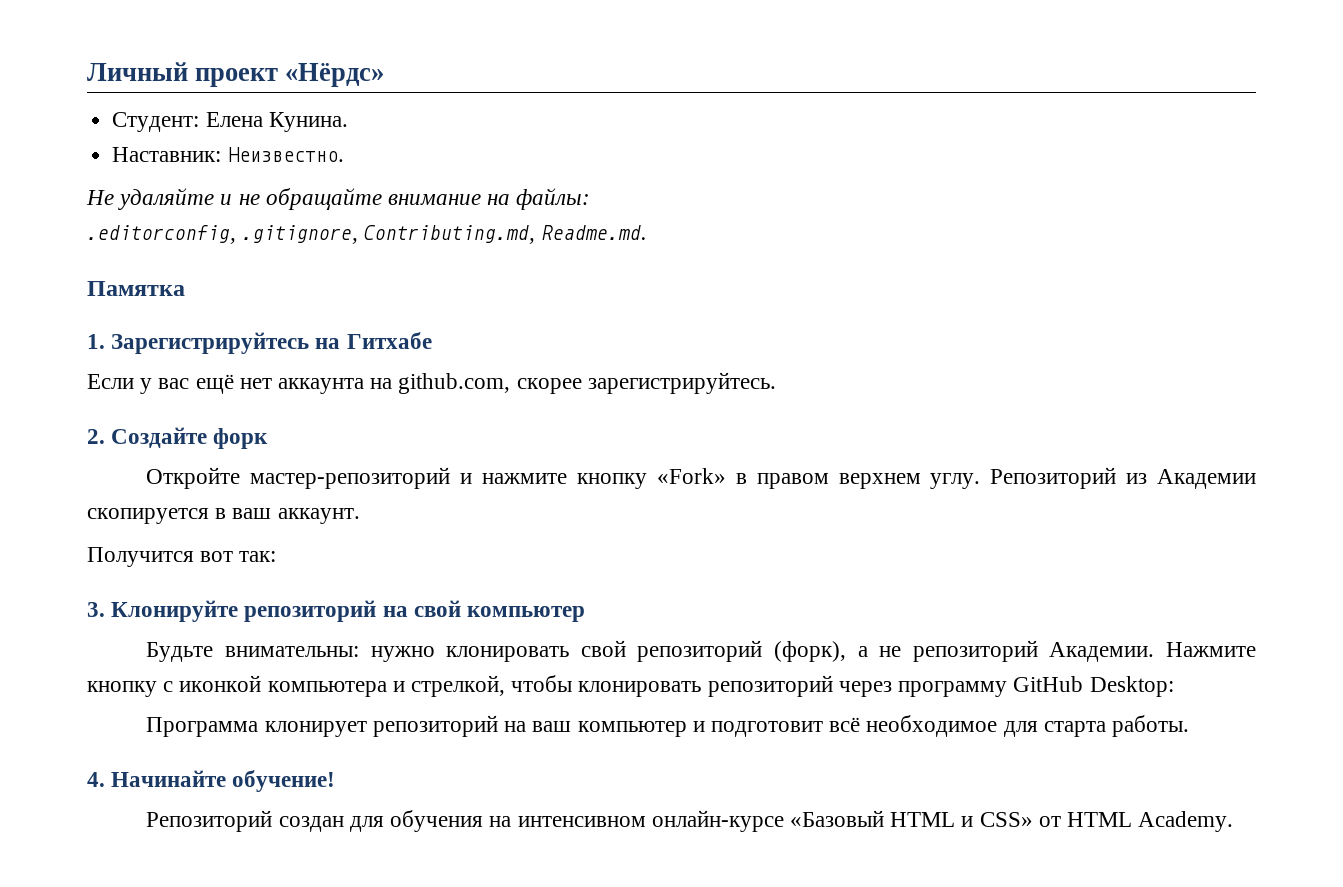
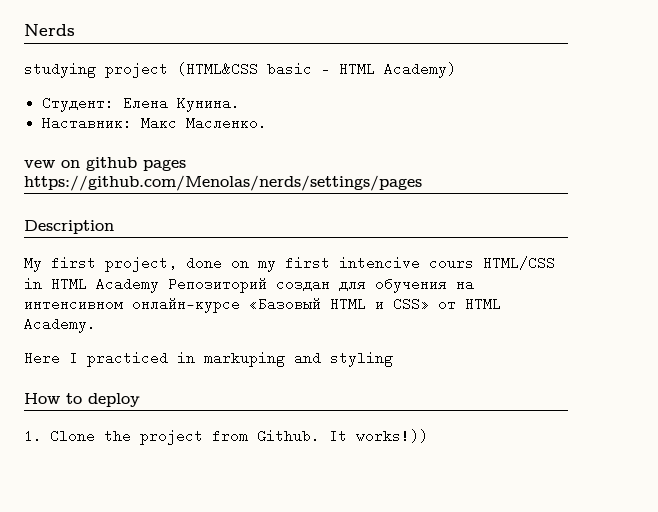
[87,62,385,87] [112,112,348,132] [112,147,344,162] [86,188,591,210] [87,225,647,244] [87,281,185,296] [87,332,432,354] [87,372,776,394] [87,427,269,449] [146,467,1257,489] [87,508,360,524] [87,547,277,567] [87,600,586,622] [146,640,1256,662] [87,675,1174,697] [146,715,1190,737] [87,770,336,792] Личный проект «Нёрдс» // Студент: Елена Кунина. // Наставник: Неизвестно. // Не удаляйте и не обращайте внимание на файлы: // .editorconfig, .gitignore, Contributing.md, Readme.md. // Памятка // 1. Зарегистрируйтесь на Гитхабе // Если у вас ещё нет аккаунта на github.com, скорее зарегистрируйтесь. // 2. Создайте форк // Откройте мастер-репозиторий и нажмите кнопку «Fork» в правом верхнем углу. Репозиторий из Академии скопируется в ваш аккаунт. // Получится вот так: // 3. Клонируйте репозиторий на свой компьютер // Будьте внимательны: нужно клонировать свой репозиторий (форк), а не репозиторий Академии. Нажмите кнопку с иконкой компьютера и стрелкой, чтобы клонировать репозиторий через программу GitHub Desktop: // Программа клонирует репозиторий на ваш компьютер и подготовит всё необходимое для старта работы. // 4. Начинайте обучение! // -> [24,24,75,36] [24,62,456,78] [42,94,241,112] [42,114,268,131] [24,157,186,171] [24,175,422,191] [24,220,114,234] [24,256,555,272] [24,277,159,293] Nerds // studying project (HTML&CSS basic - HTML Academy) // Студент: Елена Кунина. // Наставник: Макс Масленко. // vew on github pages https://github.com/Menolas/nerds/settings/pages // Description // My first project, done on my first intencive cours HTML/CSS in HTML Academy
(1234, 821) none -> [24,351,393,367] [24,393,140,407] [24,429,429,445] // Here I practiced in markuping and styling // How to deploy // 1. Clone the project from Github. It works!))

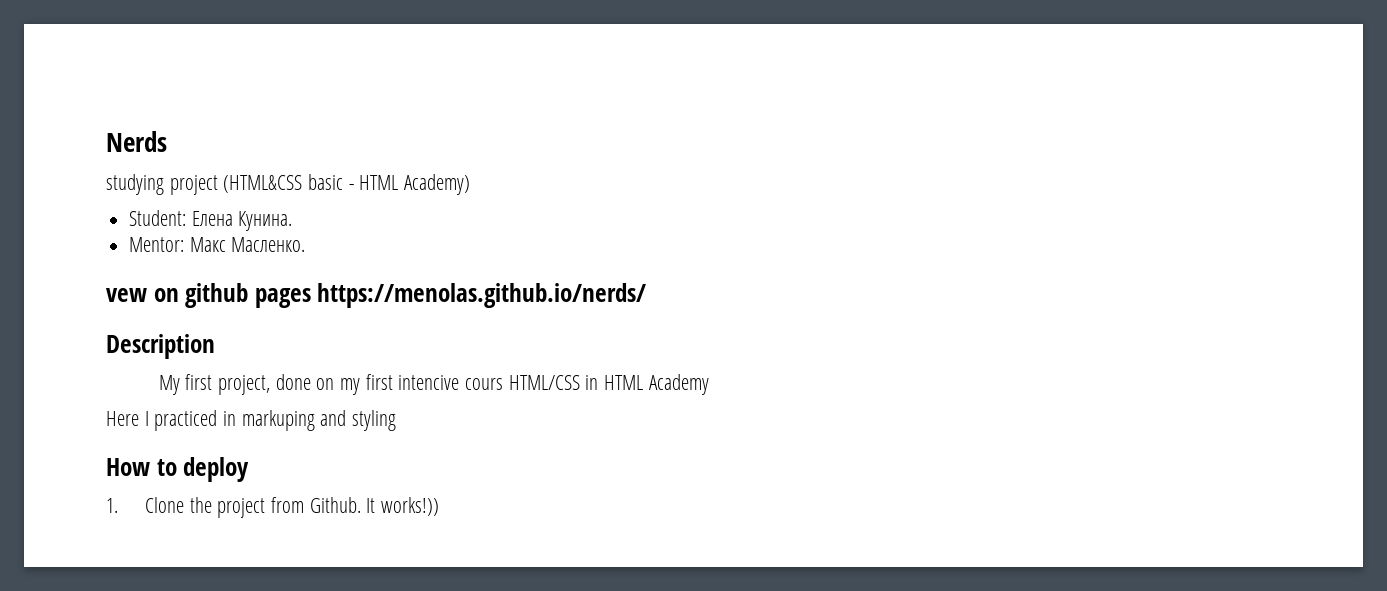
[42,94,115,112] Студент: -> [129,210,187,226] Student:
[42,114,133,131] Наставник: -> [129,237,185,252] Mentor:
[24,175,422,191] https://github.com/Menolas/nerds/settings/pages -> [317,283,647,308] https://menolas.github.io/nerds/
[168,275,474,293] [24,295,501,313] [24,317,96,333] Репозиторий создан для обучения на интенсивном онлайн‑курсе «Базовый HTML и CSS» от HTML Academy. -> (709, 384) none

